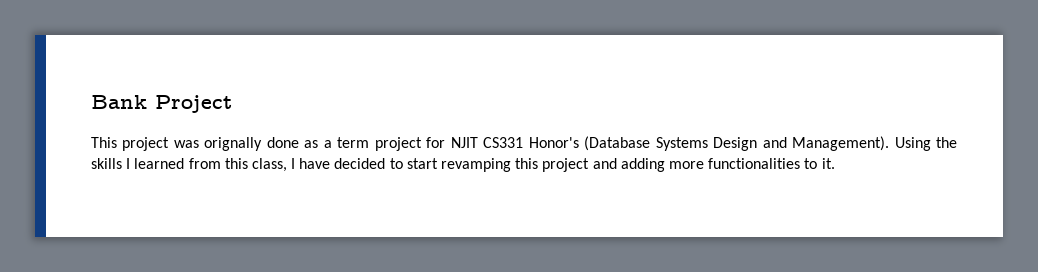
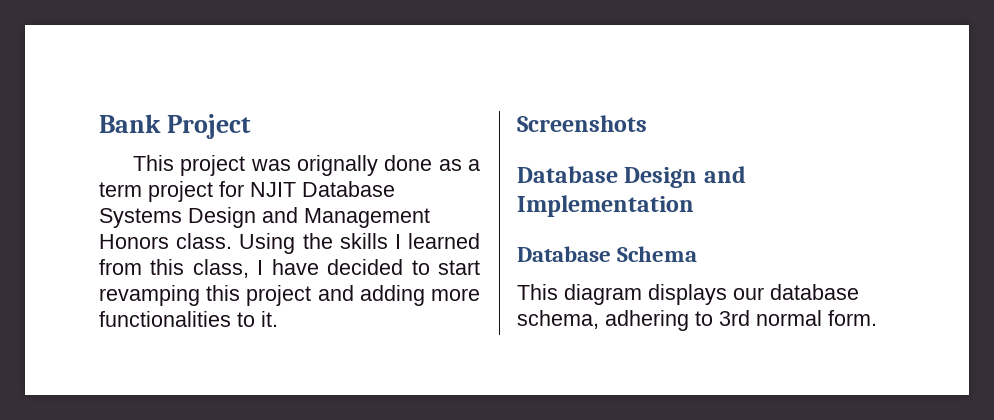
[483,136,890,151] CS331 Honor's (Database Systems Design and Management). -> [302,181,395,197] [99,207,430,228] [99,233,233,249] Database Systems Design and Management Honors class.
(835, 163) none -> [517,115,647,132] [517,166,746,188] [517,195,694,217] [517,246,698,262] [517,284,859,305] [517,310,877,331] // Screenshots // Database Design and Implementation // Database Schema // This diagram displays our database schema, adhering to 3rd normal form.

